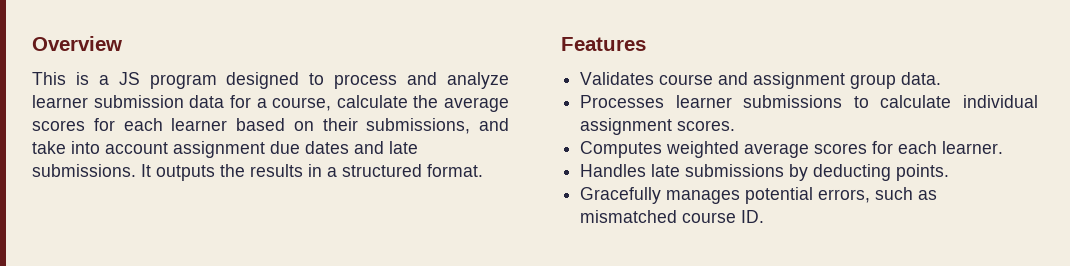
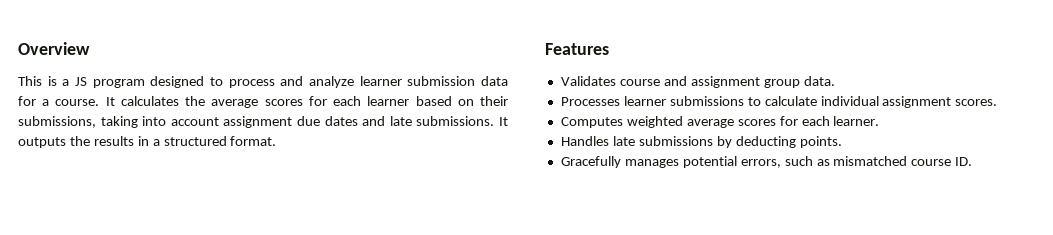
[272,95,408,111] course, calculate -> [55,96,179,106] course. It calculates
[479,118,509,131] [32,141,66,154] and take -> [100,116,138,128] taking

